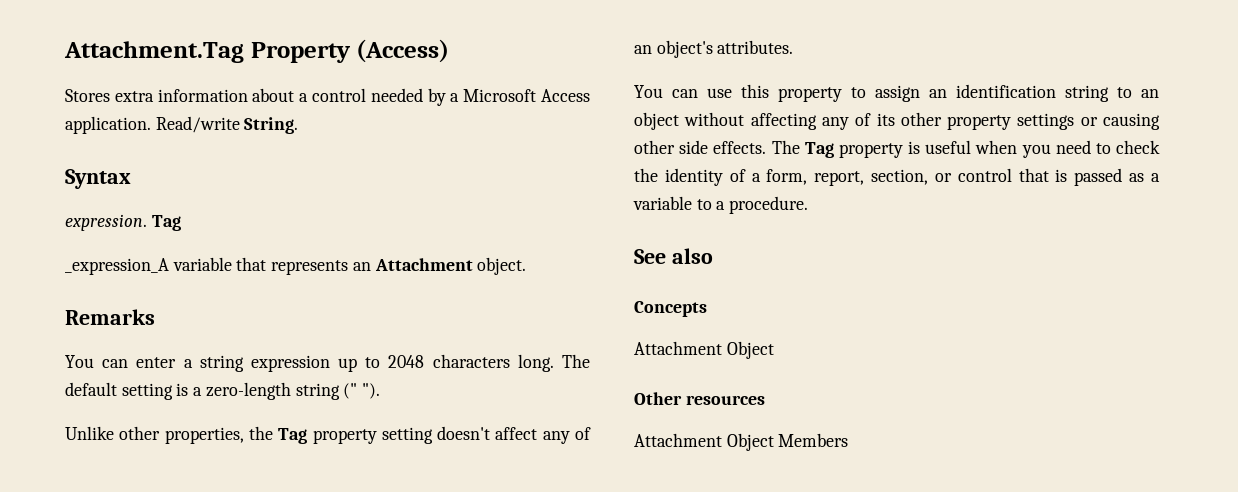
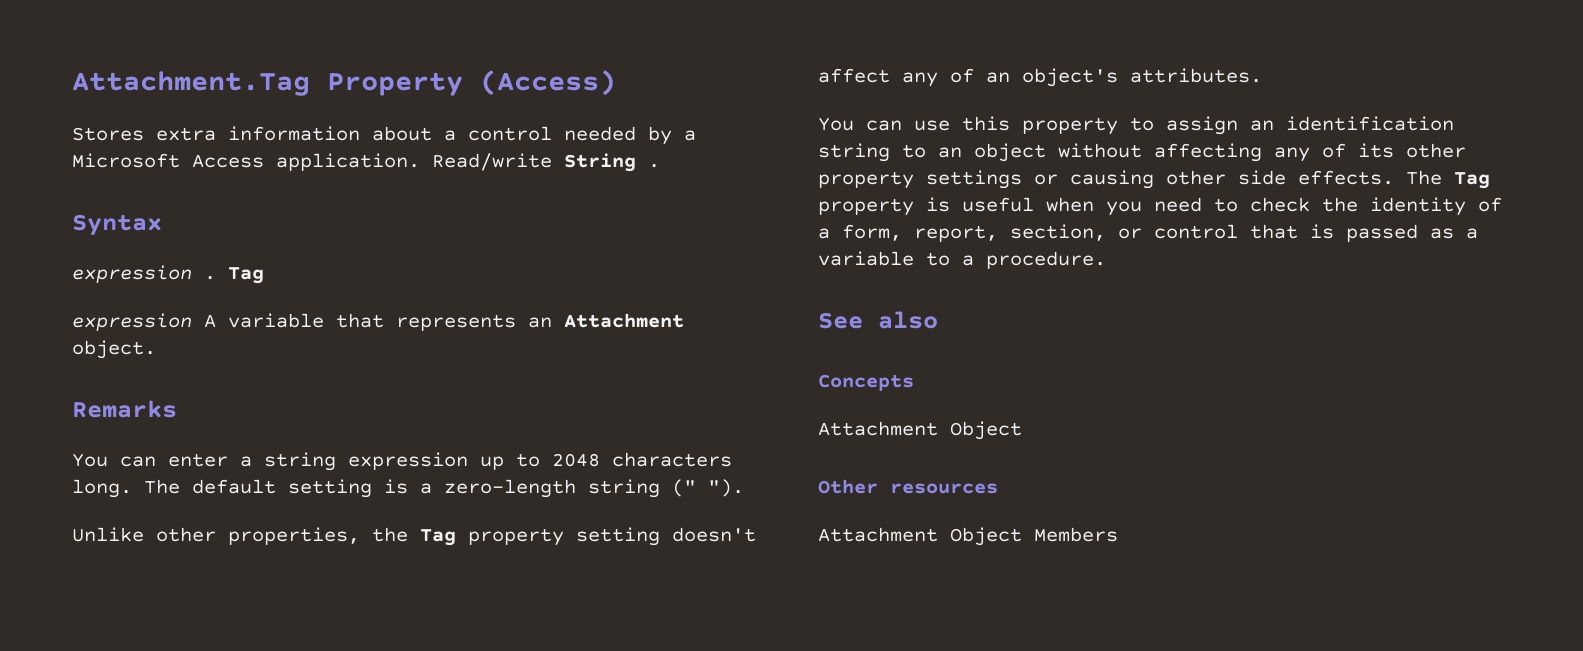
[244,117,299,134] String. -> [564,153,660,172] String .
[65,214,147,231] expression. -> [72,265,216,283] expression .
[65,258,169,275] _expression_A -> [72,313,216,331] expression A

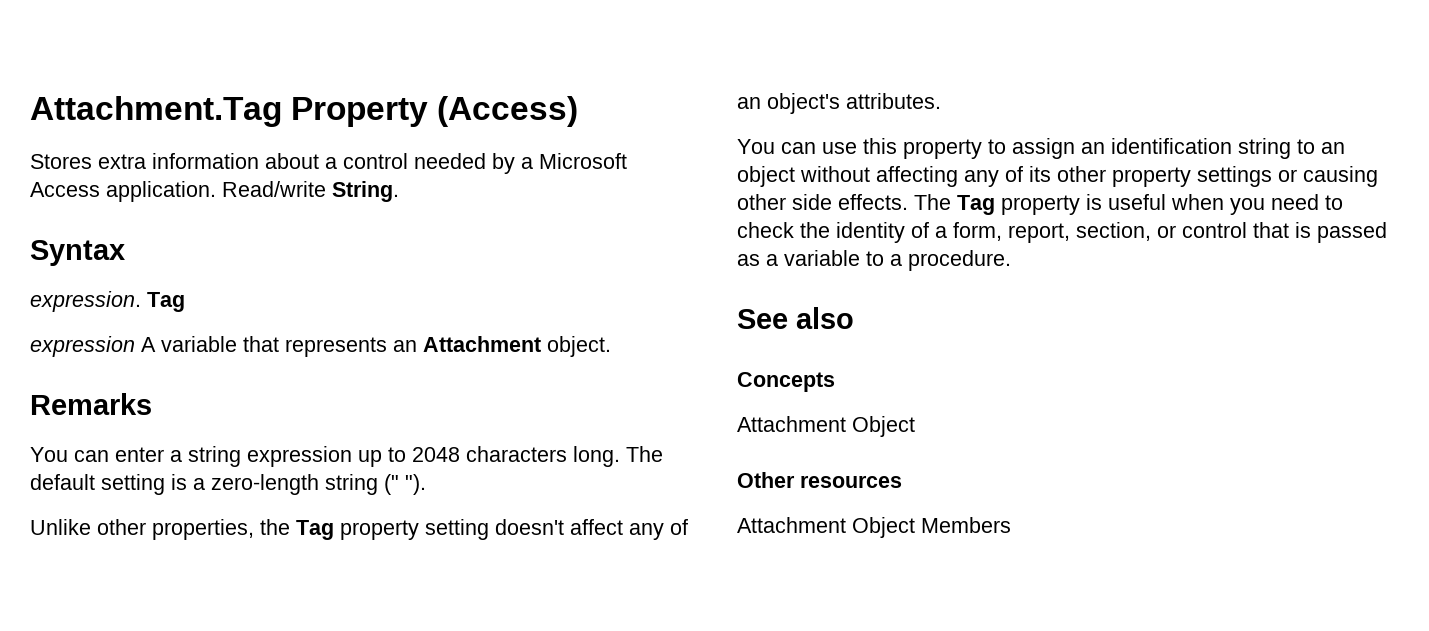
[564,153,660,172] String . -> [332,181,399,202] String.
[72,265,216,283] expression . -> [30,291,141,312] expression.

